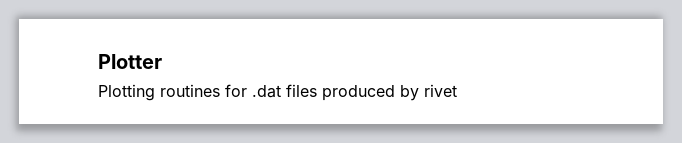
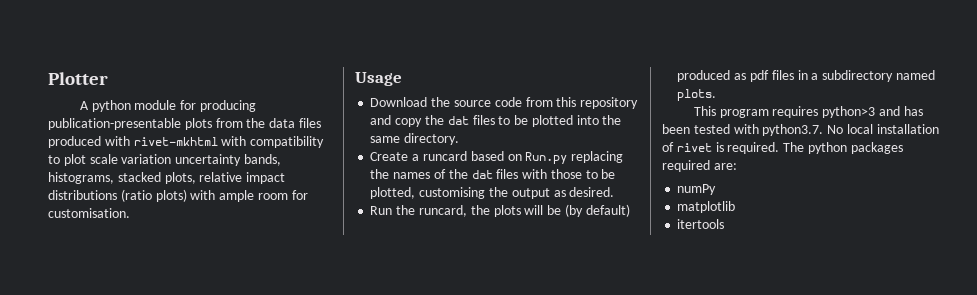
[98,84,457,101] Plotting routines for .dat files produced by rivet -> [79,100,256,112] [48,118,321,130] [48,136,325,148] [48,154,281,166] [48,172,286,184] [48,189,308,202] [48,208,130,218] [355,72,402,86] [370,97,639,109] [370,115,622,127] [370,133,460,145] [370,151,624,164] [370,169,616,179] [370,187,615,199] [370,204,630,217] [677,70,935,82] [677,89,717,101] [693,106,923,118] [662,124,939,136] [662,142,903,154] [662,160,737,172] [677,184,717,195] [677,201,736,213] [677,219,725,229] A python module for producing publication-presentable plots from the data files produced with rivet-mkhtml with compatibility to plot scale variation uncertainty bands, histograms, stacked plots, relative impact distributions (ratio plots) with ample room for customisation. // Usage // Download the source code from this repository and copy the dat files to be plotted into the same directory. // Create a runcard based on Run.py replacing the names of the dat files with those to be plotted, customising the output as desired. // Run the runcard, the plots will be (by default) produced as pdf files in a subdirectory named plots. // This program requires python>3 and has been tested with python3.7. No local installation of rivet is required. The python packages required are: // numPy // matplotlib // itertools

